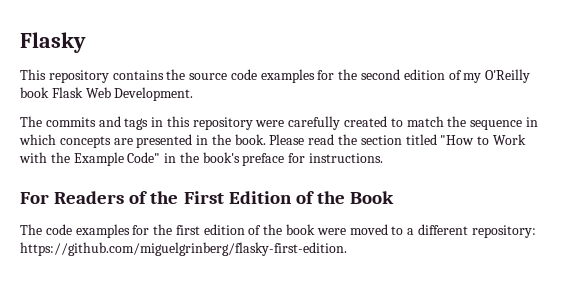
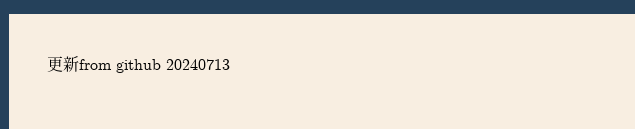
[20,32,86,53] [20,69,531,83] [20,87,194,101] [20,116,538,130] [19,134,526,148] [19,152,384,166] [20,191,395,204] [20,224,536,238] [20,242,347,256] Flasky // This repository contains the source code examples for the second edition of my O'Reilly book Flask Web Development. // The commits and tags in this repository were carefully created to match the sequence in which concepts are presented in the book. Please read the section titled "How to Work with the Example Code" in the book's preface for instructions. // For Readers of the First Edition of the Book // The code examples for the first edition of the book were moved to a different repository: https://github.com/miguelgrinberg/flasky-first-edition. -> [47,56,230,73] 更新from github 20240713

